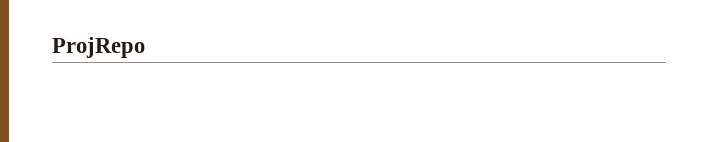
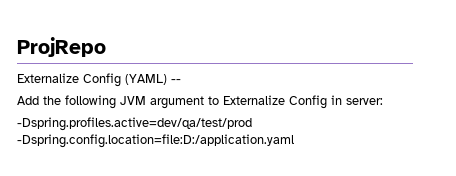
(145, 47) none -> [17,73,181,87] [17,95,383,109] [17,117,252,131] [17,134,294,148] // Externalize Config (YAML) -- // Add the following JVM argument to Externalize Config in server: // -Dspring.profiles.active=dev/qa/test/prod -Dspring.config.location=file:D:/application.yaml

